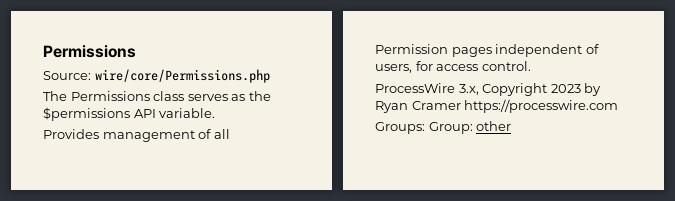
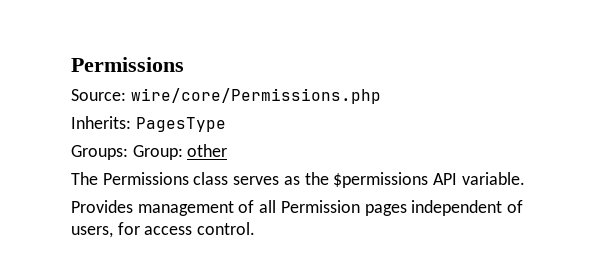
(270, 76) none -> [71,116,226,132] [71,144,228,160] // Inherits: PagesType // Groups: Group: other
[375,83,602,96] [375,99,619,113] [375,121,512,134] // ProcessWire 3.x, Copyright 2023 by Ryan Cramer https://processwire.com // Groups: Group: other -> (256, 228) none

